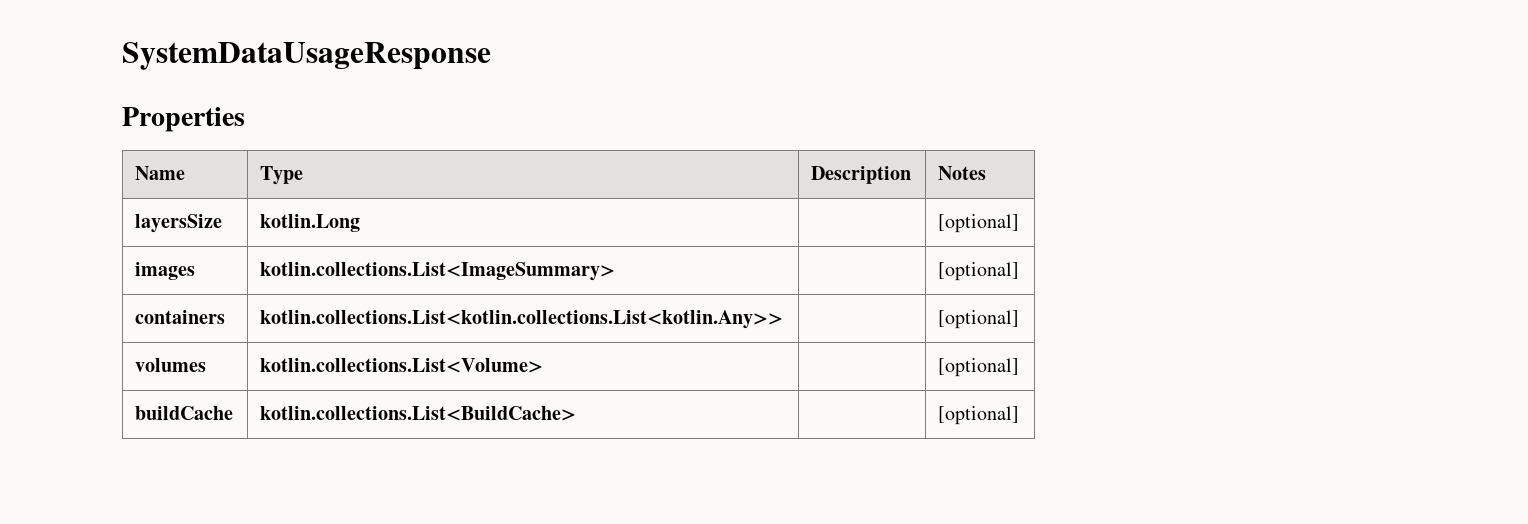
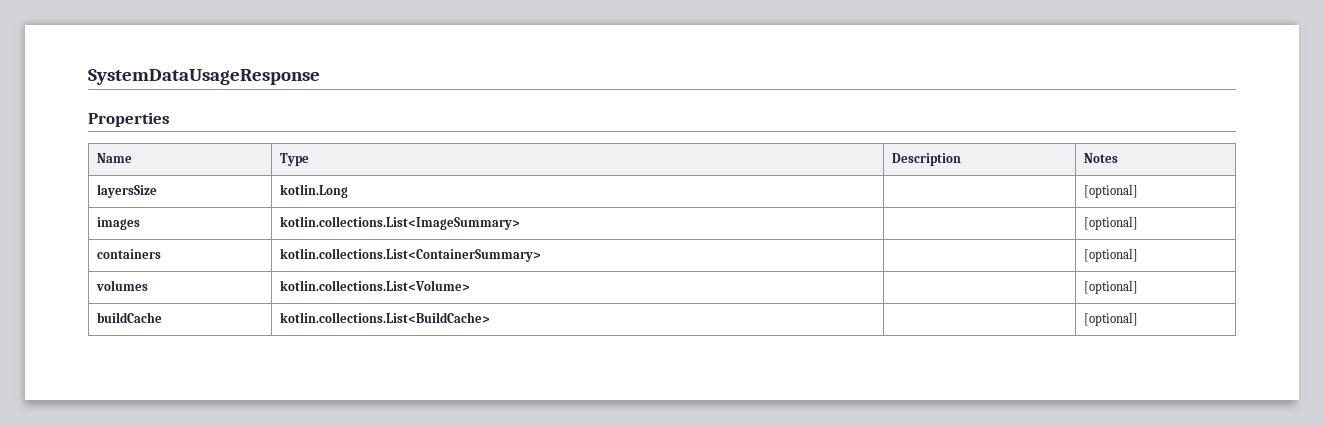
[260,310,784,329] kotlin.collections.List<kotlin.collections.List<kotlin.Any>> -> [279,248,541,262] kotlin.collections.List<ContainerSummary>

